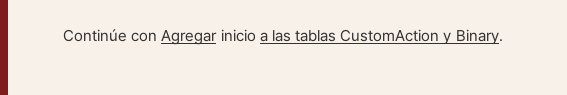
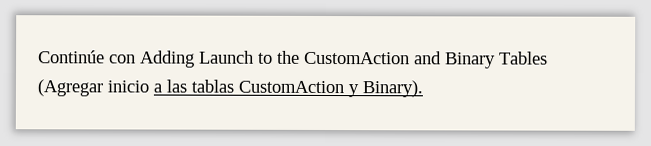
[161,30,218,45] Agregar -> [140,50,548,69] [37,79,103,97] Adding Launch to the CustomAction and Binary Tables (Agregar
[455,29,503,45] Binary. -> [362,80,423,98] Binary).

